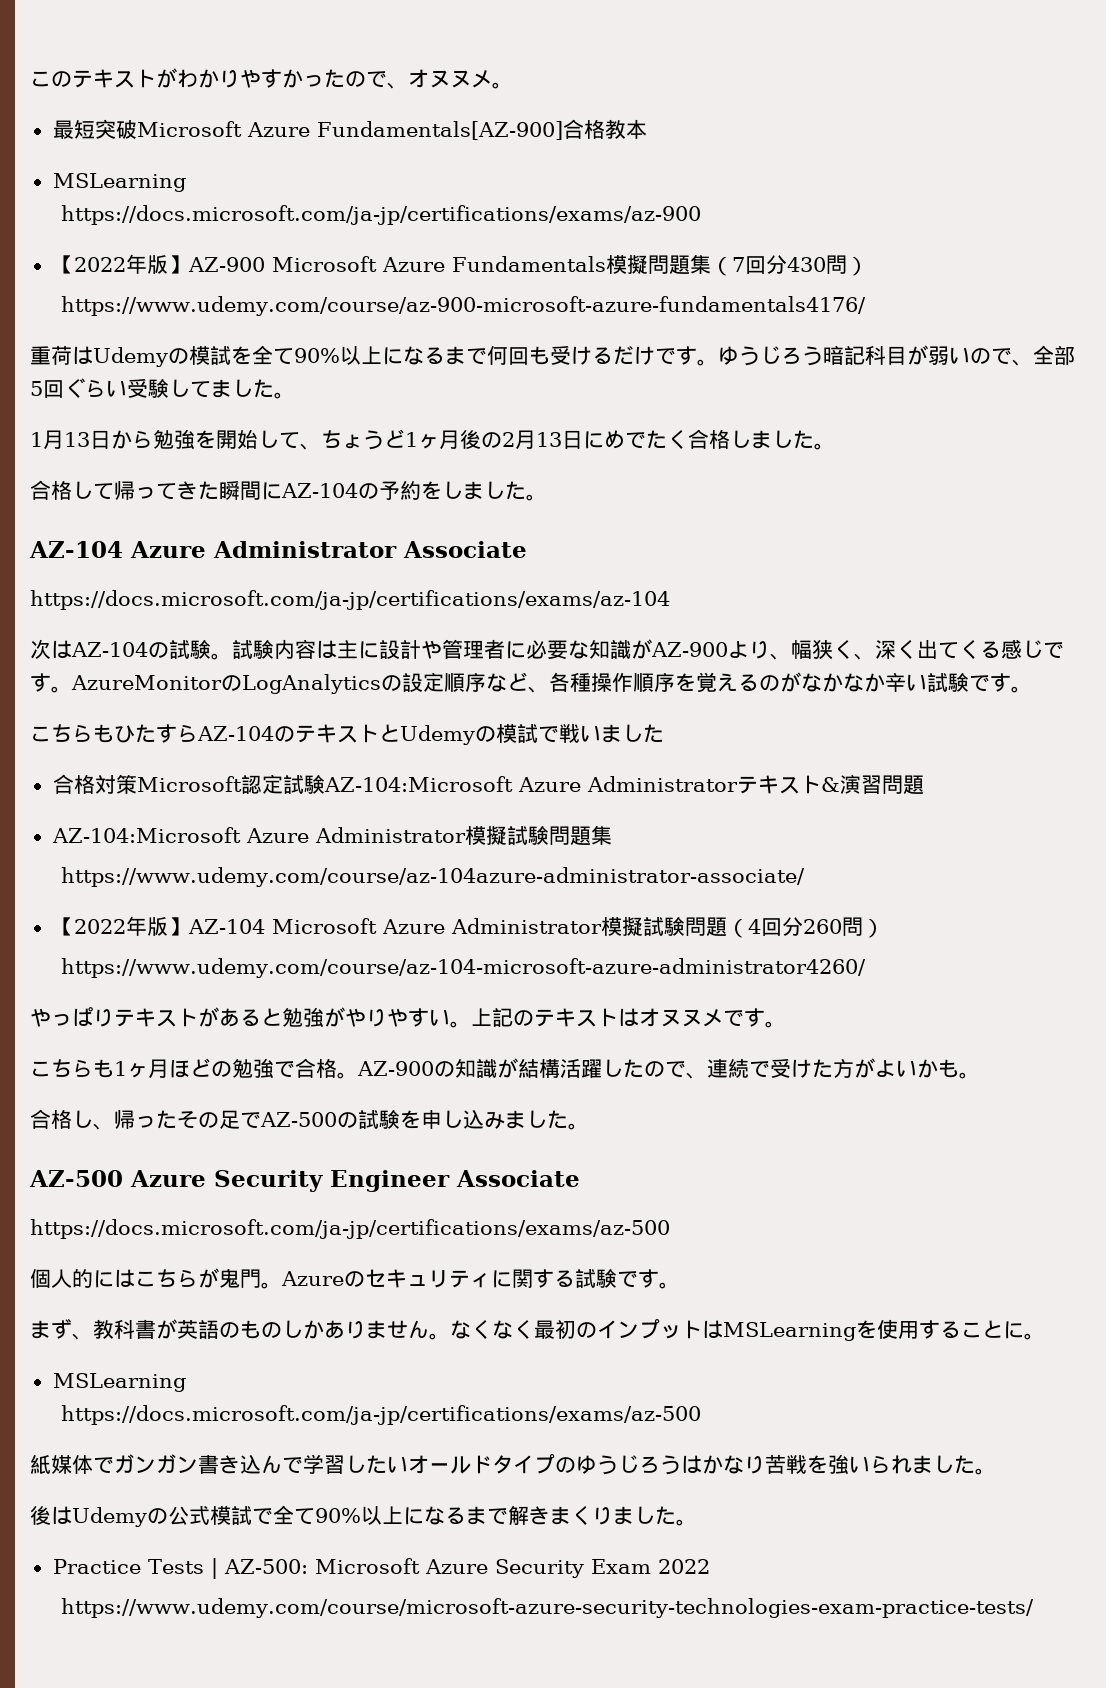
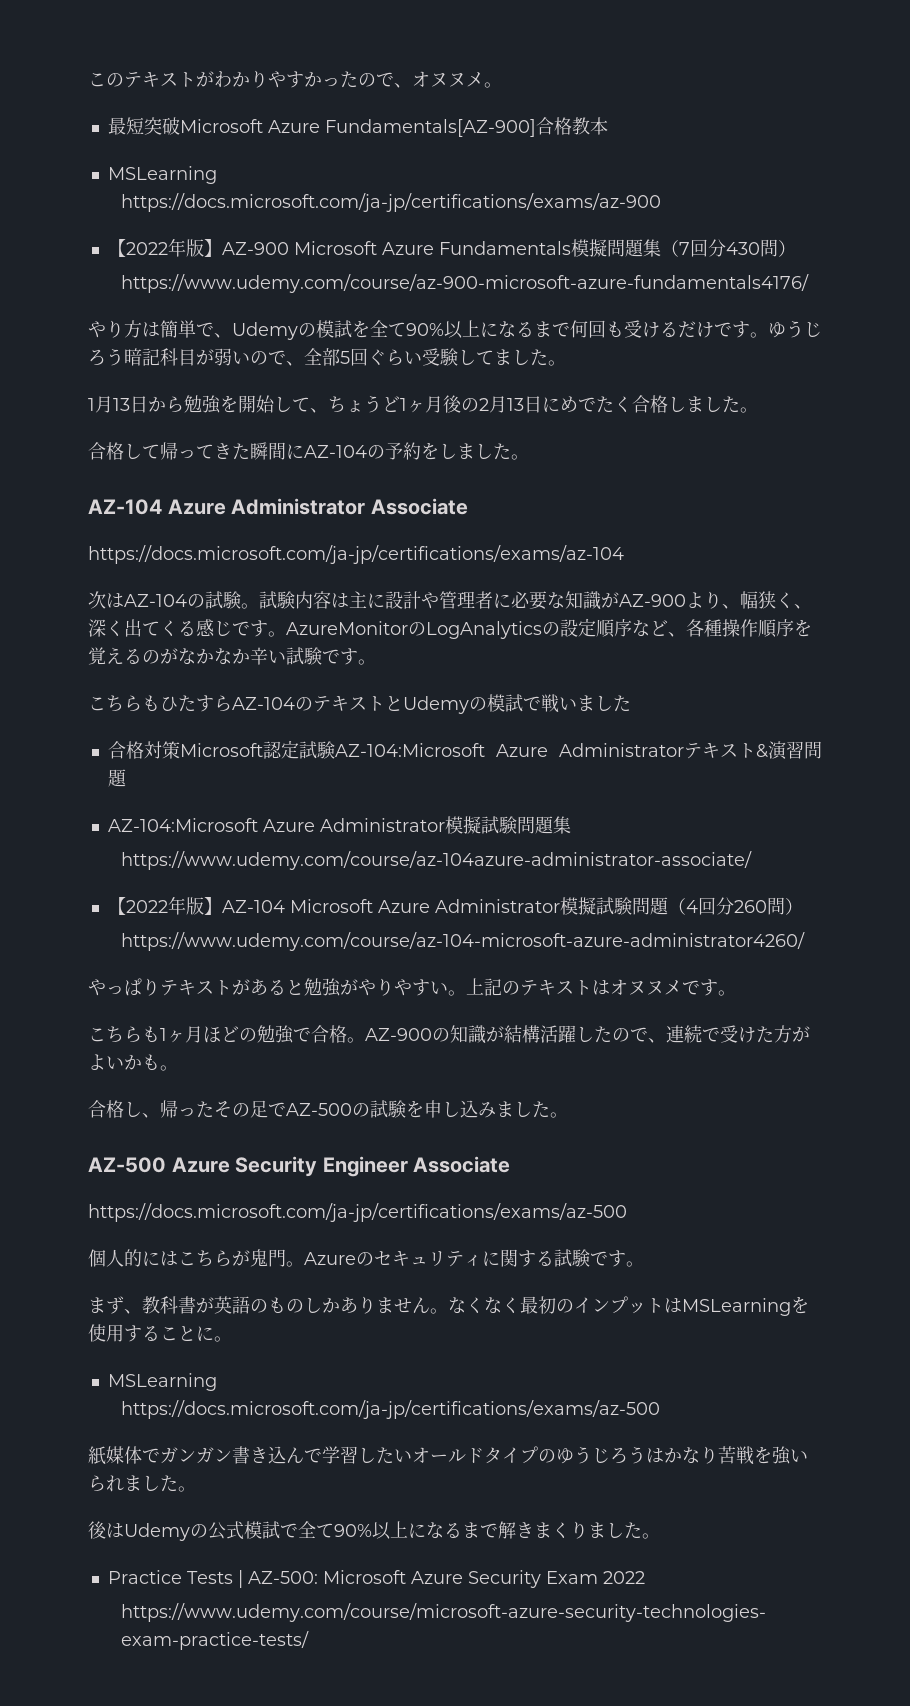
[30,346,93,365] 重荷は -> [88,320,232,338] やり方は簡単で、

